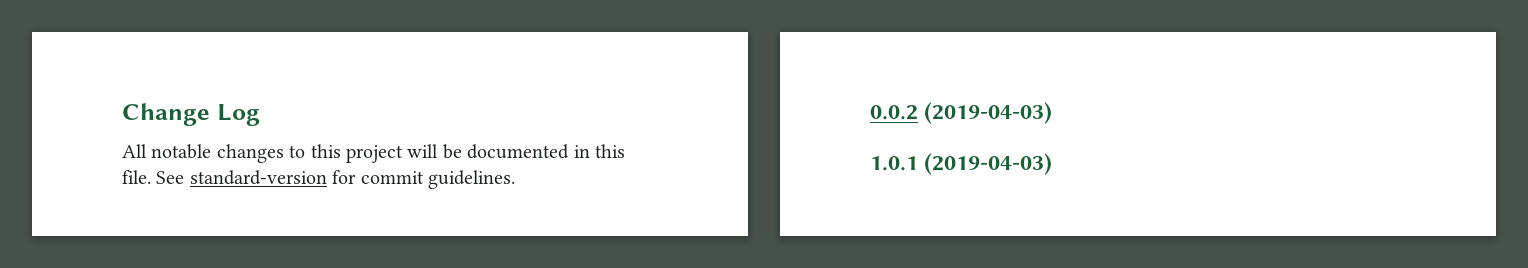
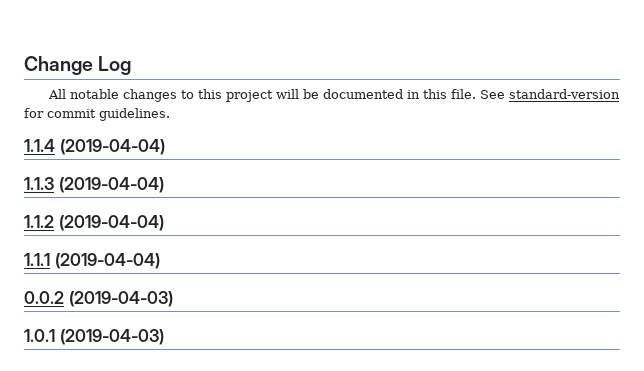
(515, 179) none -> [24,139,165,155] [24,177,164,193] [24,215,164,231] [24,253,160,269] // 1.1.4 (2019-04-04) // 1.1.3 (2019-04-04) // 1.1.2 (2019-04-04) // 1.1.1 (2019-04-04)

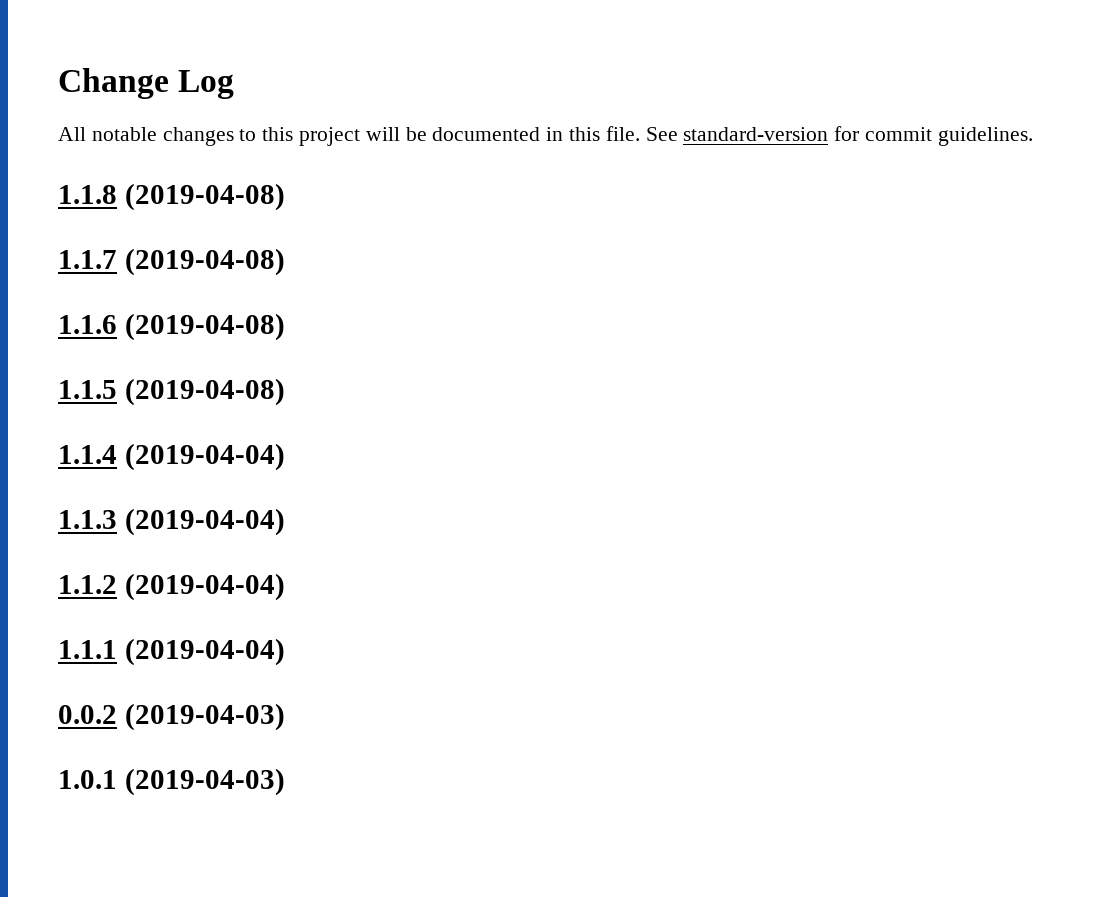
(170, 114) none -> [58,183,285,211] [58,248,285,276] [58,313,285,341] [58,378,285,406] // 1.1.8 (2019-04-08) // 1.1.7 (2019-04-08) // 1.1.6 (2019-04-08) // 1.1.5 (2019-04-08)

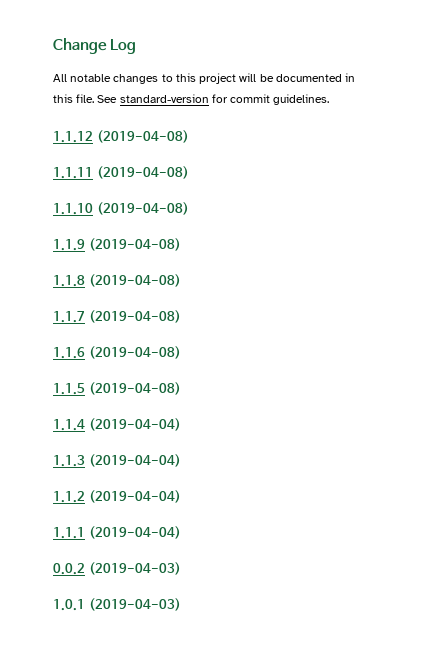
(1033, 136) none -> [53,130,189,143] [53,166,189,179] [53,202,189,215] [53,238,181,251] // 1.1.12 (2019-04-08) // 1.1.11 (2019-04-08) // 1.1.10 (2019-04-08) // 1.1.9 (2019-04-08)

